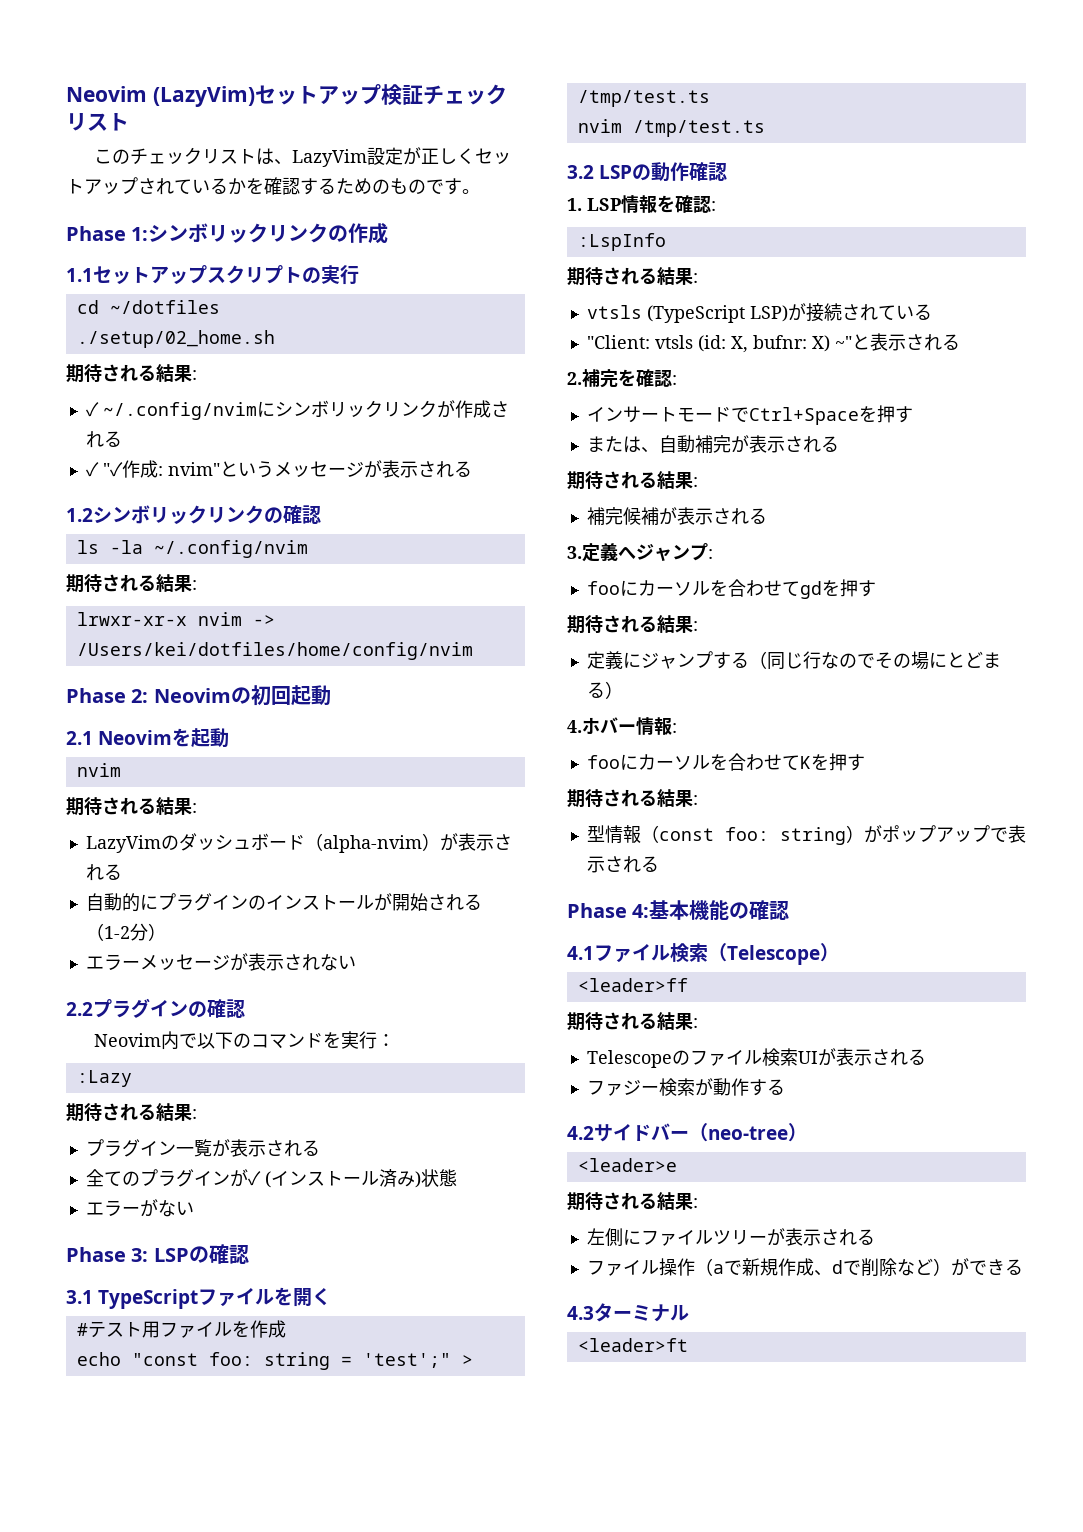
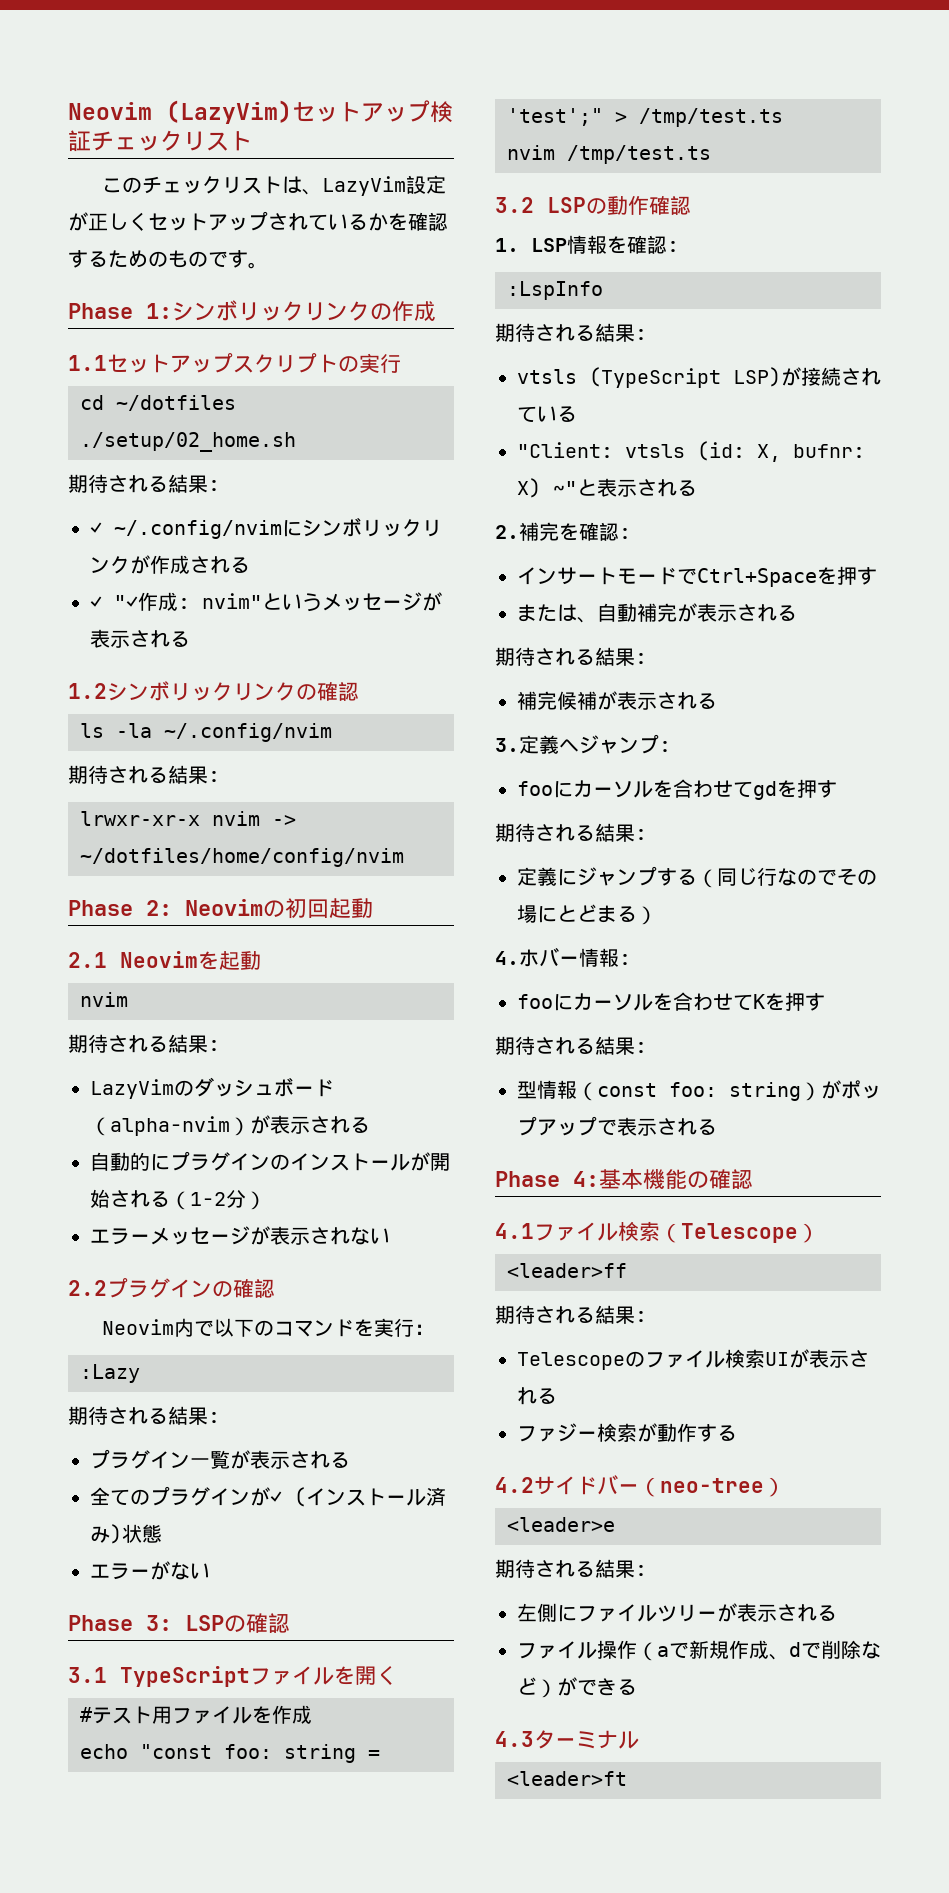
[76,642,473,660] /Users/kei/dotfiles/home/config/nvim -> [80,848,404,867] ~/dotfiles/home/config/nvim

